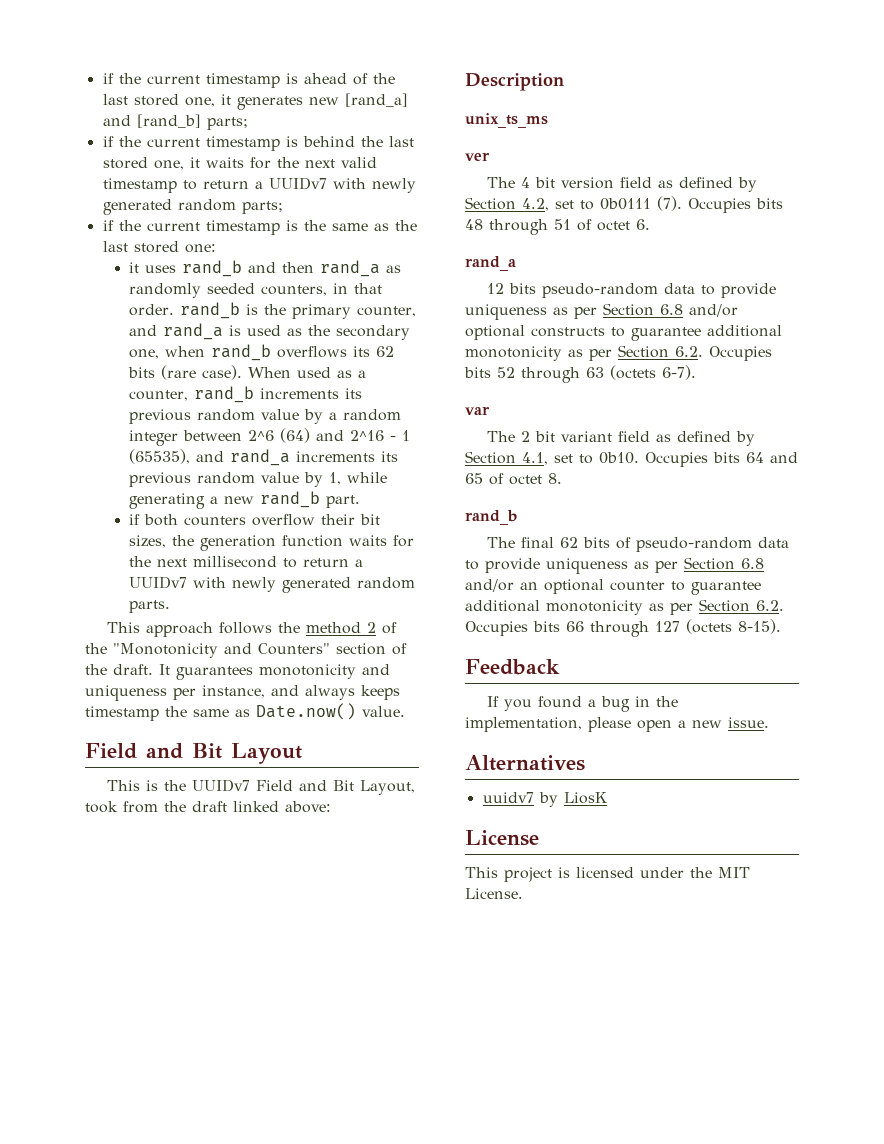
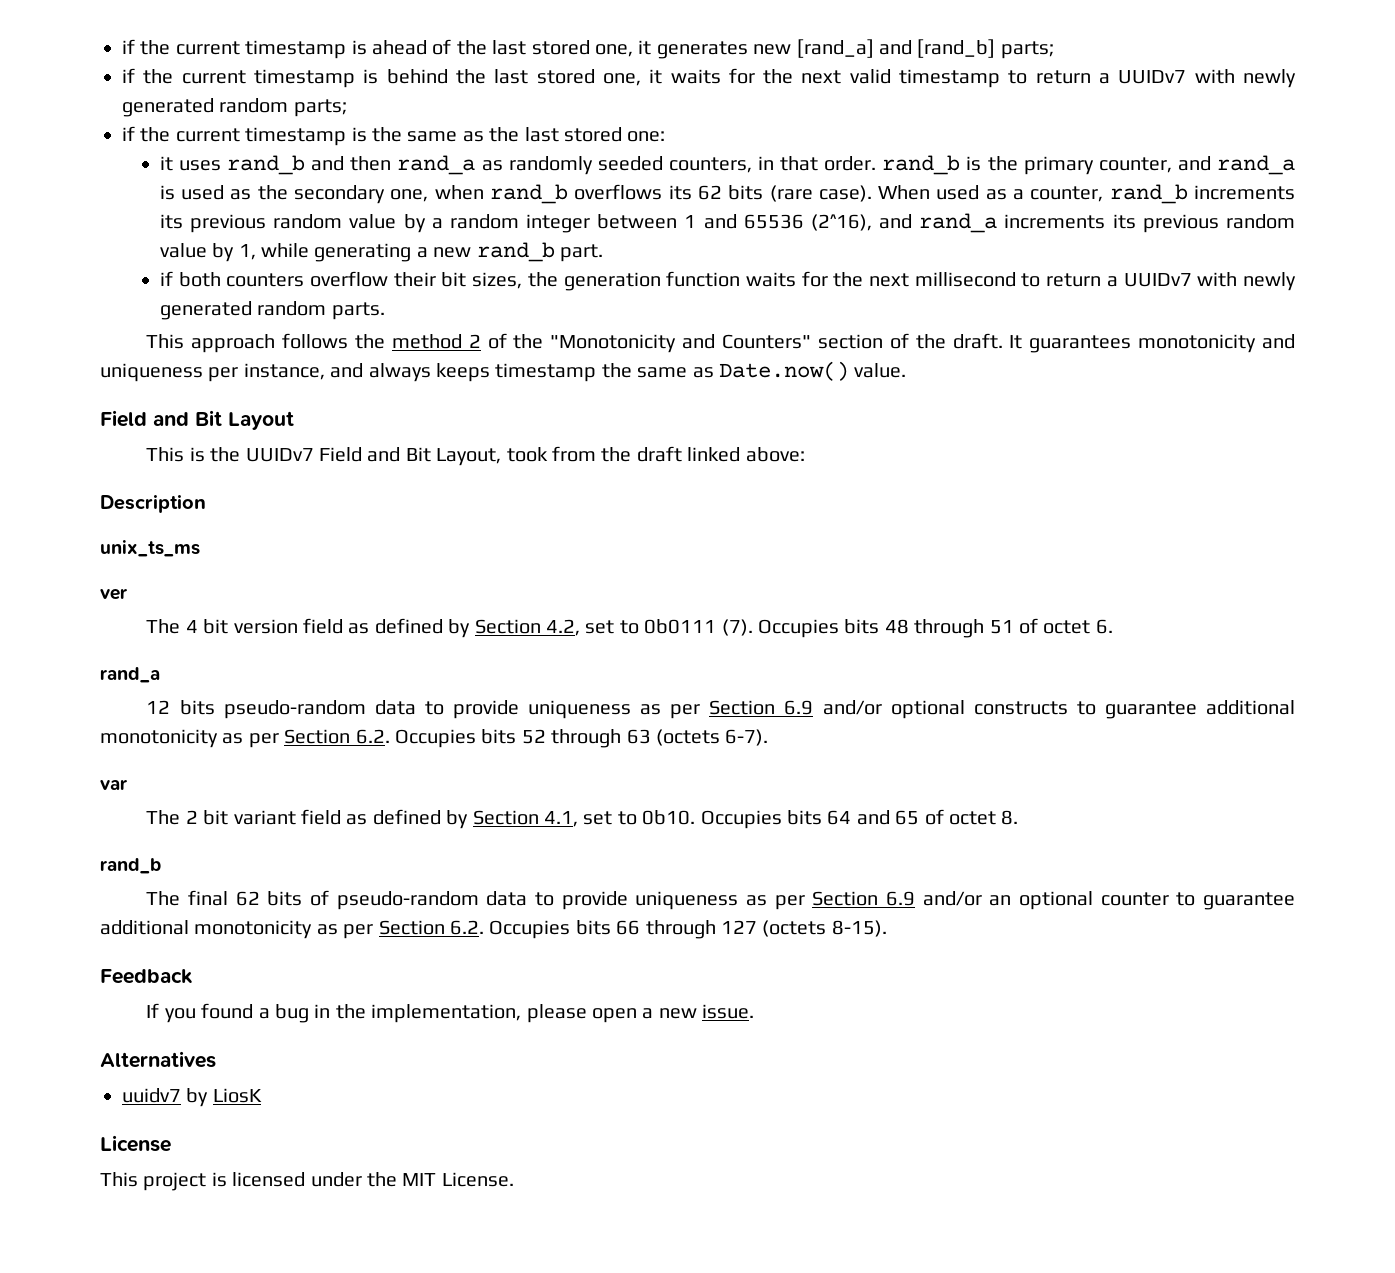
[248,428,411,443] [129,449,191,464] 2^6 (64) and 2^16 - 1 (65535), -> [684,214,872,231] 1 and 65536 (2^16),
[660,304,683,315] 6.8 -> [784,700,814,715] 6.9
[741,558,764,569] 6.8 -> [886,891,916,906] 6.9

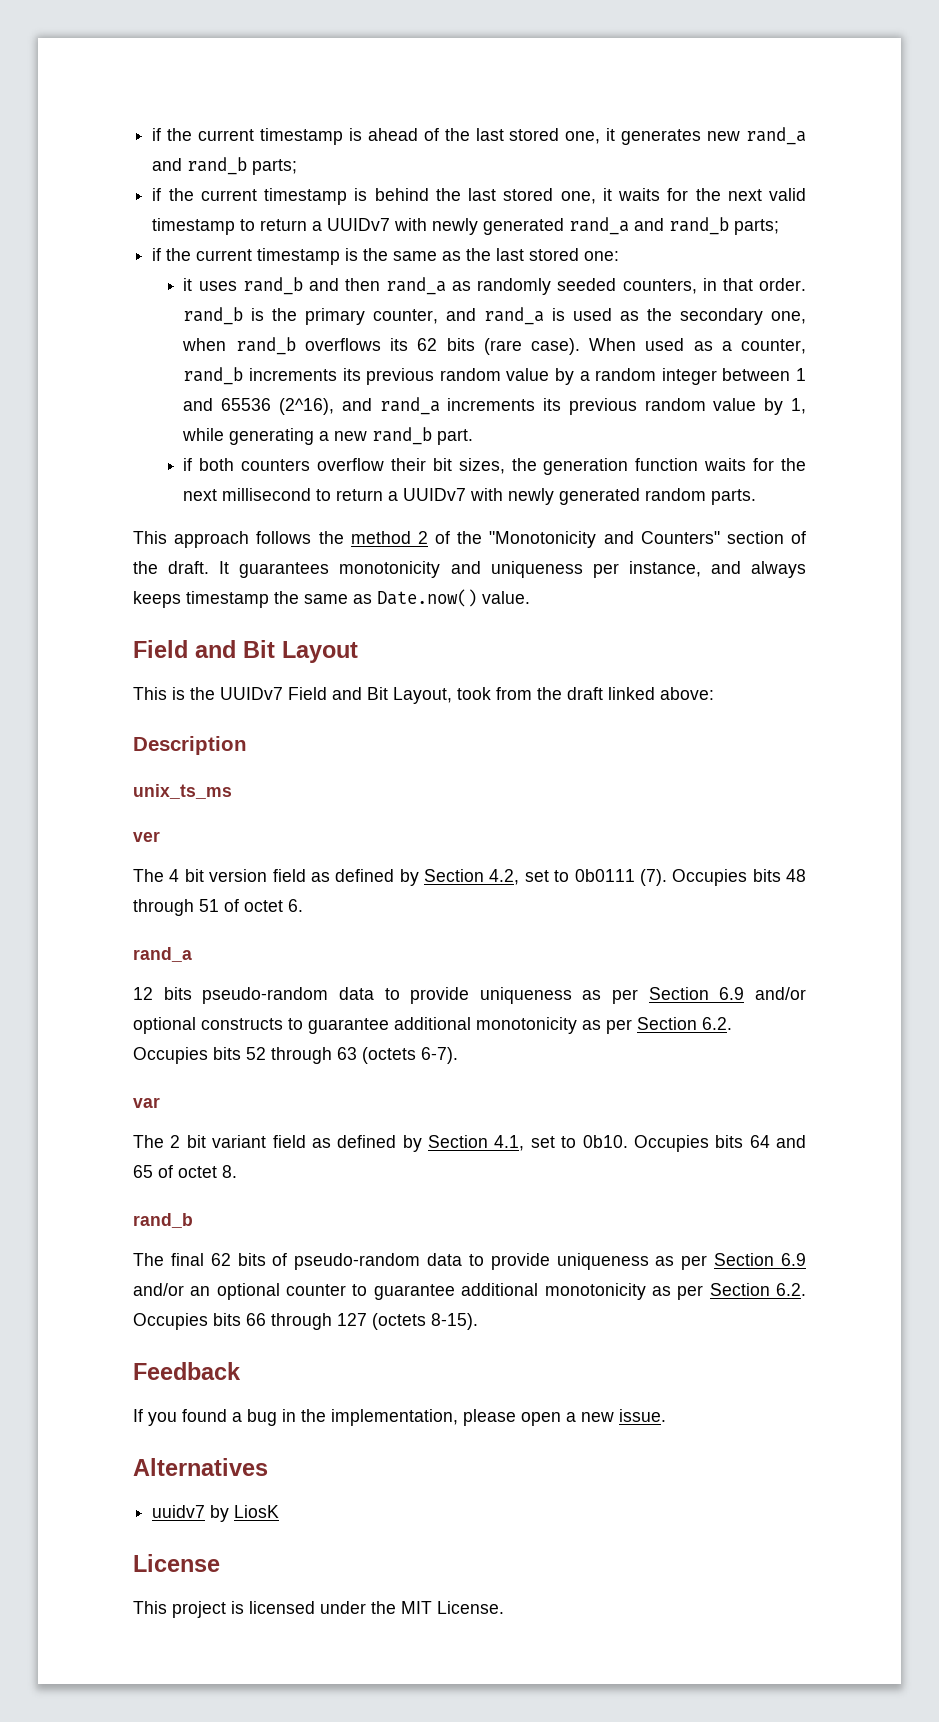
[796,39,996,58] [rand_a] and [rand_b] -> [746,127,806,145] [152,157,248,175] rand_a and rand_b
[219,98,289,113] random -> [569,217,730,235] rand_a and rand_b

